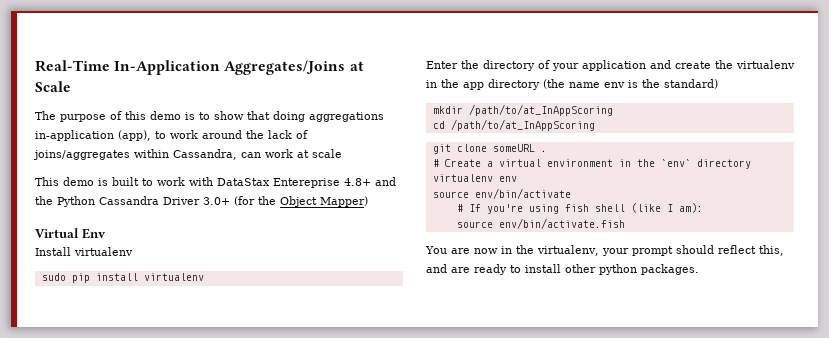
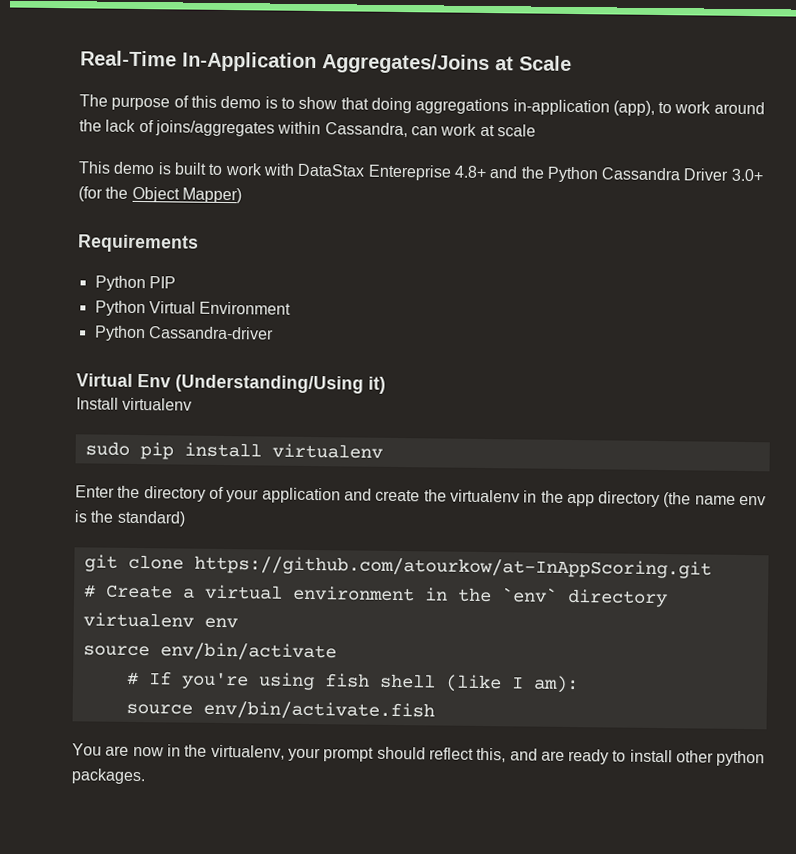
(368, 201) none -> [78,234,199,253] [94,275,176,292] [94,300,292,317] [93,325,274,342] // Requirements // Python PIP // Python Virtual Environment // Python Cassandra-driver
(106, 233) none -> [175,374,386,394] (Understanding/Using it)
[432,104,613,116] [432,119,595,131] // mkdir /path/to/at_InAppScoring // cd /path/to/at_InAppScoring -> (186, 518) none
[492,144,547,152] someURL . -> [193,555,712,579] https://github.com/atourkow/at-InAppScoring.git

